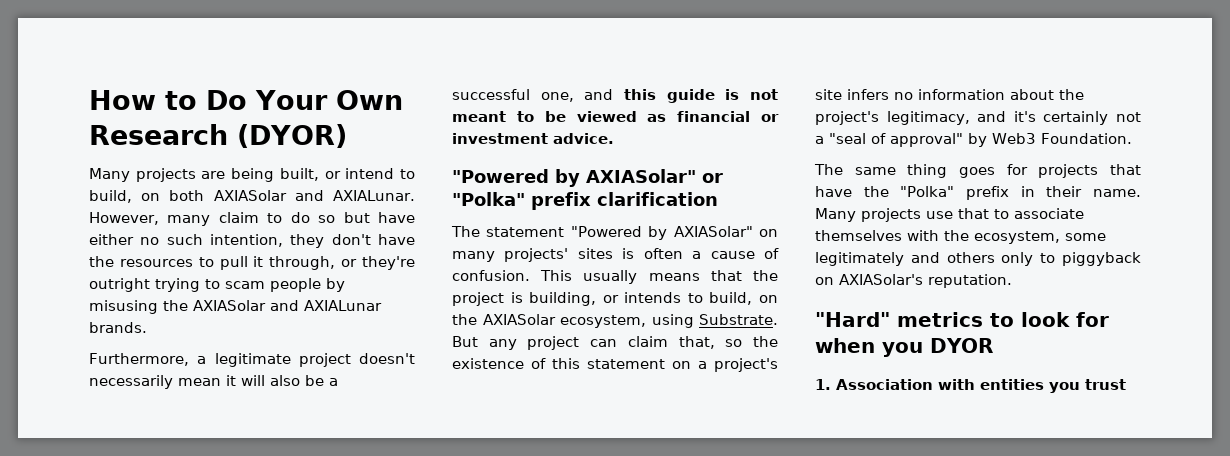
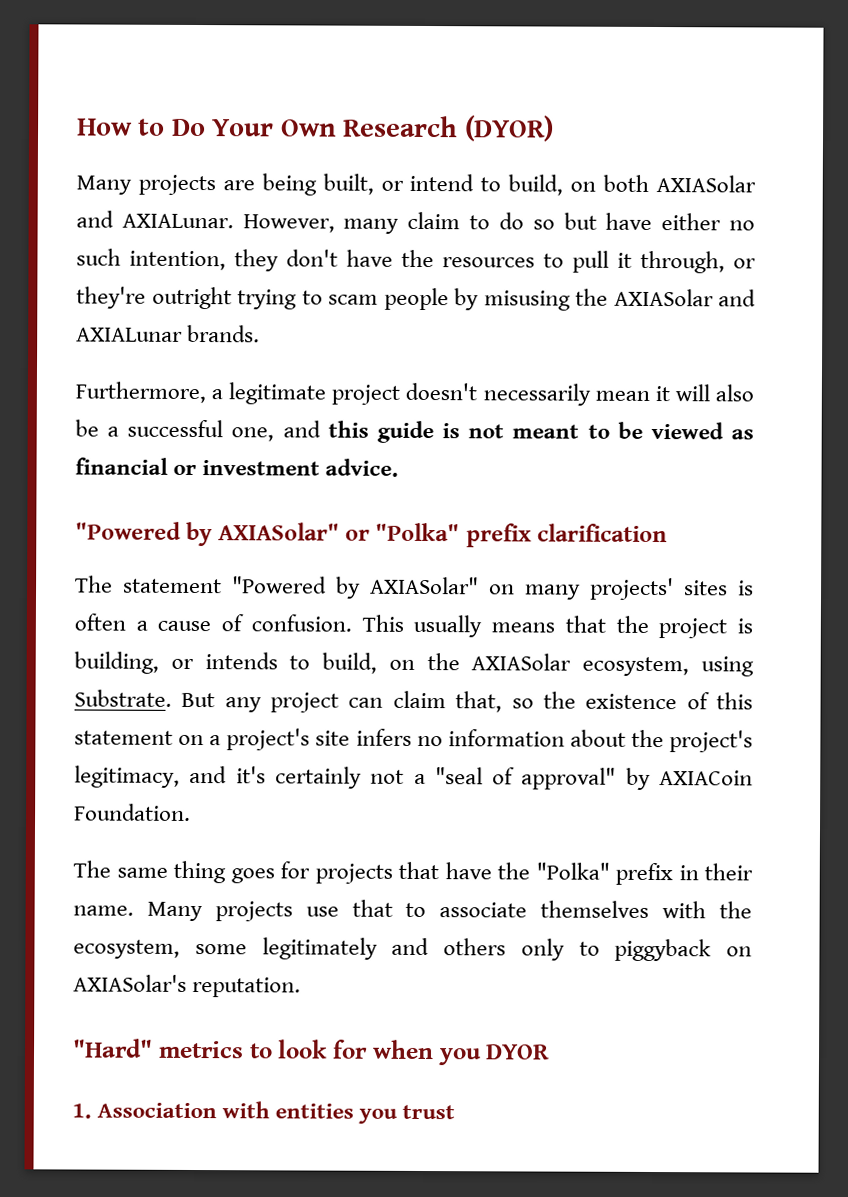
[992,133,1036,144] Web3 -> [659,770,753,786] AXIACoin

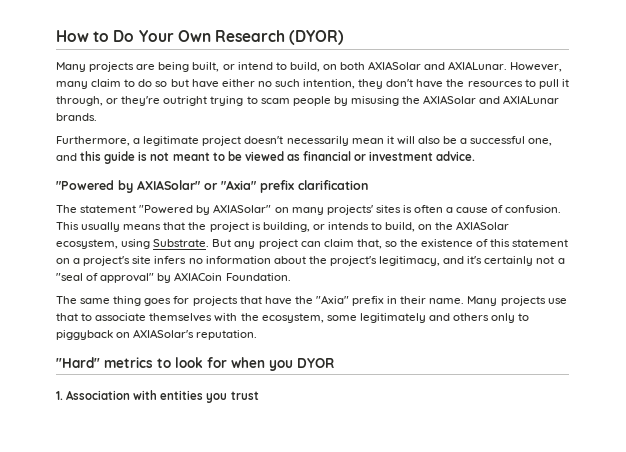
[375,522,461,542] "Polka" -> [221,180,256,190] "Axia"
[535,862,610,880] "Polka" -> [315,295,349,304] "Axia"

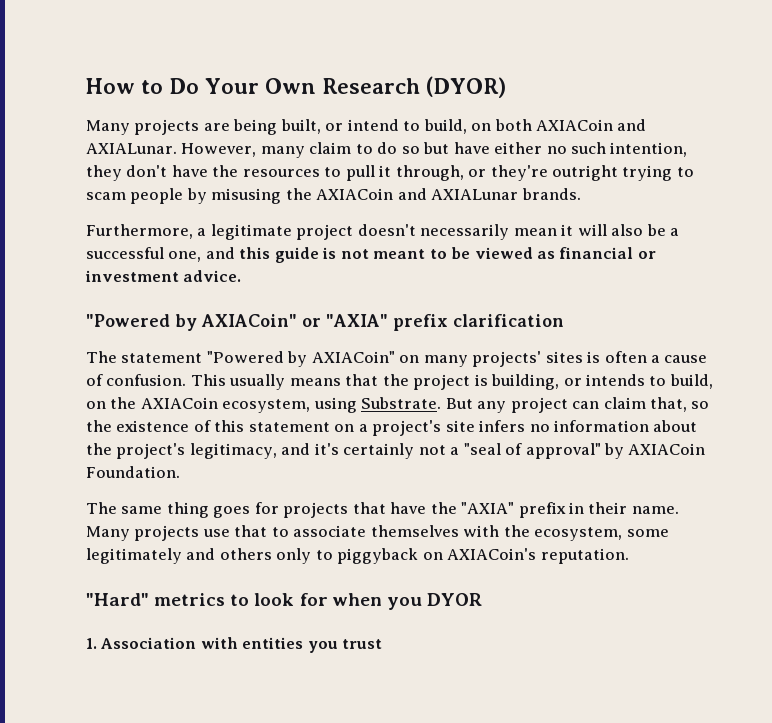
[368,61,422,70] AXIASolar -> [536,119,614,131] AXIACoin
[423,95,477,104] AXIASolar -> [316,188,394,200] AXIACoin
[137,180,256,190] AXIASolar" or "Axia" -> [201,314,388,327] AXIACoin" or "AXIA"
[213,204,272,213] AXIASolar" -> [311,351,395,363] AXIACoin"
[456,221,510,230] AXIASolar -> [140,397,218,409] AXIACoin
[315,295,349,304] "Axia" -> [461,502,515,514] "AXIA"
[133,329,195,338] AXIASolar's -> [447,548,537,560] AXIACoin's

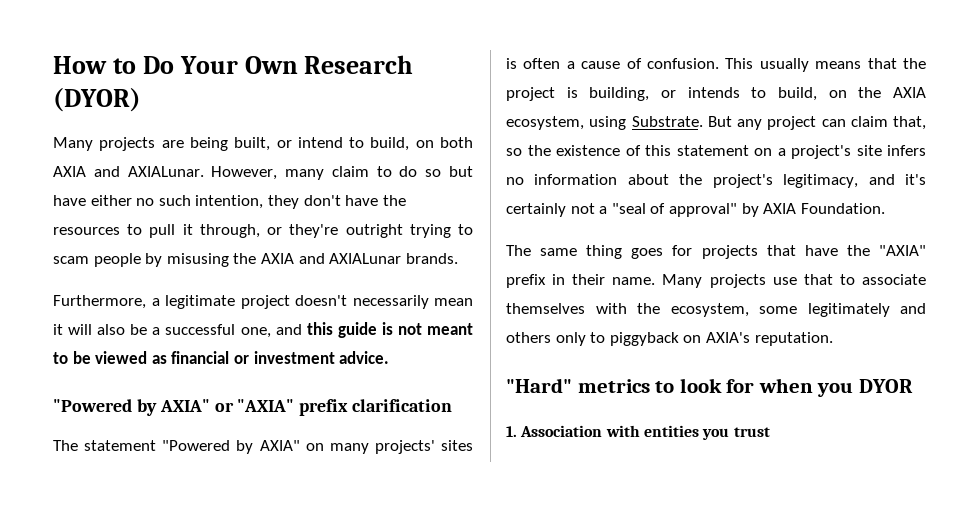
[536,119,614,131] AXIACoin -> [53,166,86,177] AXIA
[316,188,394,200] AXIACoin -> [260,253,294,264] AXIA
[201,314,297,327] AXIACoin" -> [159,399,210,412] AXIA"
[311,351,395,363] AXIACoin" -> [259,440,300,451] AXIA"
[140,397,218,409] AXIACoin -> [893,87,926,98] AXIA
[628,443,706,455] AXIACoin -> [763,203,797,214] AXIA
[447,548,537,560] AXIACoin's -> [705,332,750,343] AXIA's

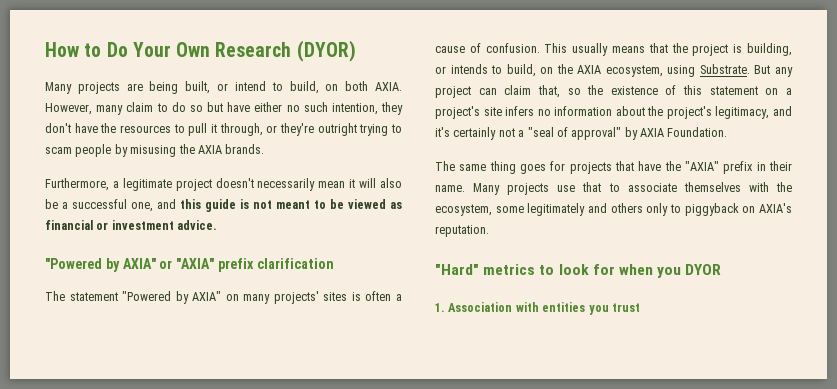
[53,166,204,177] AXIA and AXIALunar. -> [374,82,402,91] AXIA.
[298,253,402,264] and AXIALunar -> (222, 149) none

